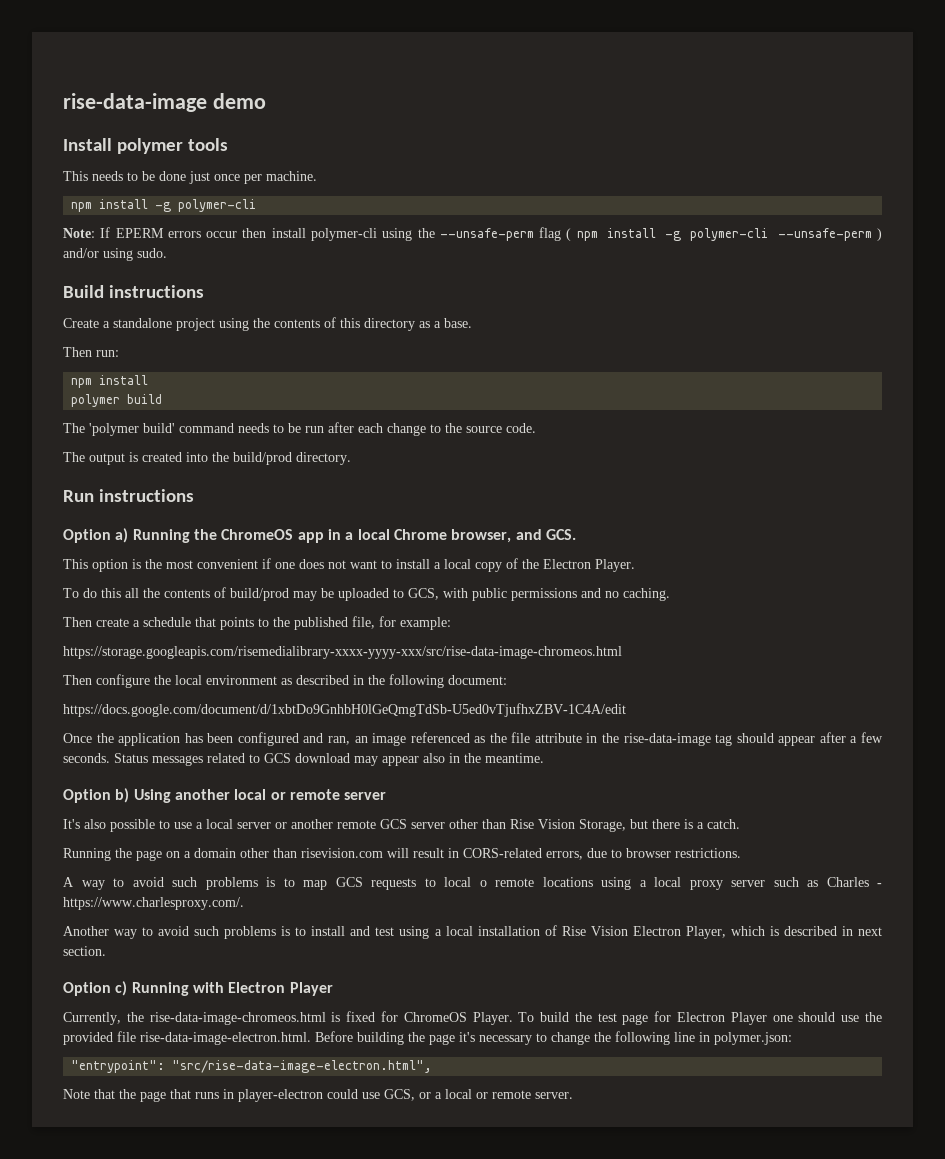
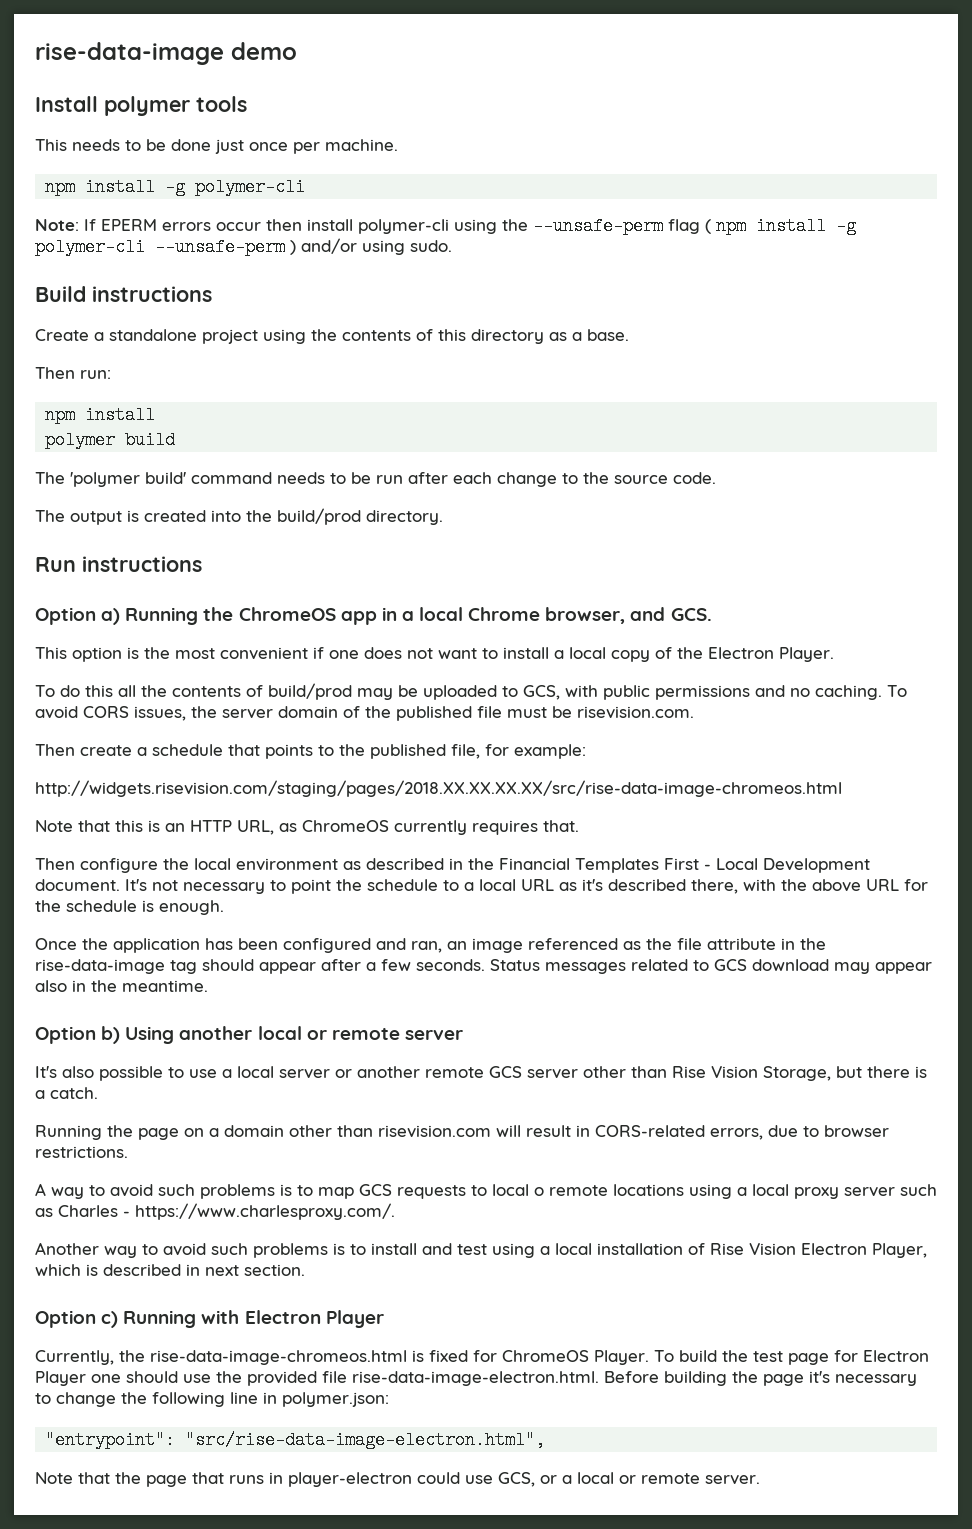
(670, 594) none -> [887,685,907,697] [35,706,694,721] To avoid CORS issues, the server domain of the published file must be risevision.com.
[63,646,622,659] https://storage.googleapis.com/risemedialibrary-xxxx-yyyy-xxx/src/rise-data-image-chromeos.html -> [35,780,842,797] [35,820,579,835] http://widgets.risevision.com/staging/pages/2018.XX.XX.XX.XX/src/rise-data-image-chromeos.html // Note that this is an HTTP URL, as ChromeOS currently requires that.
[389,674,507,688] [63,703,626,717] following document: // https://docs.google.com/document/d/1xbtDo9GnhbH0lGeQmgTdSb-U5ed0vTjufhxZBV-1C4A/edit -> [499,858,870,873] [35,879,928,894] [35,900,224,915] Financial Templates First - Local Development document. It's not necessary to point the schedule to a local URL as it's described there, with the above URL for the schedule is enough.

